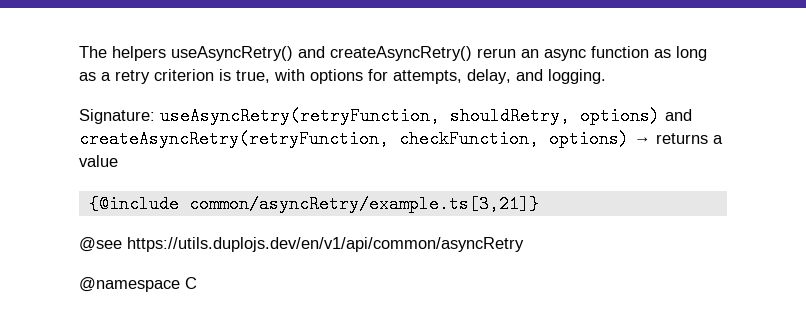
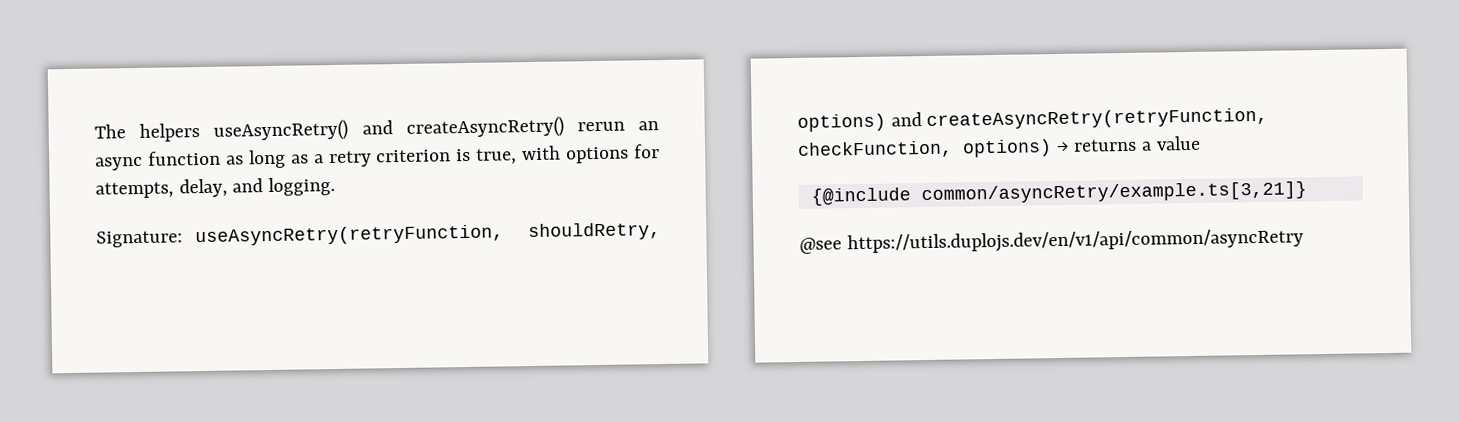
[79,277,197,292] // @namespace C -> (1304, 241) none

